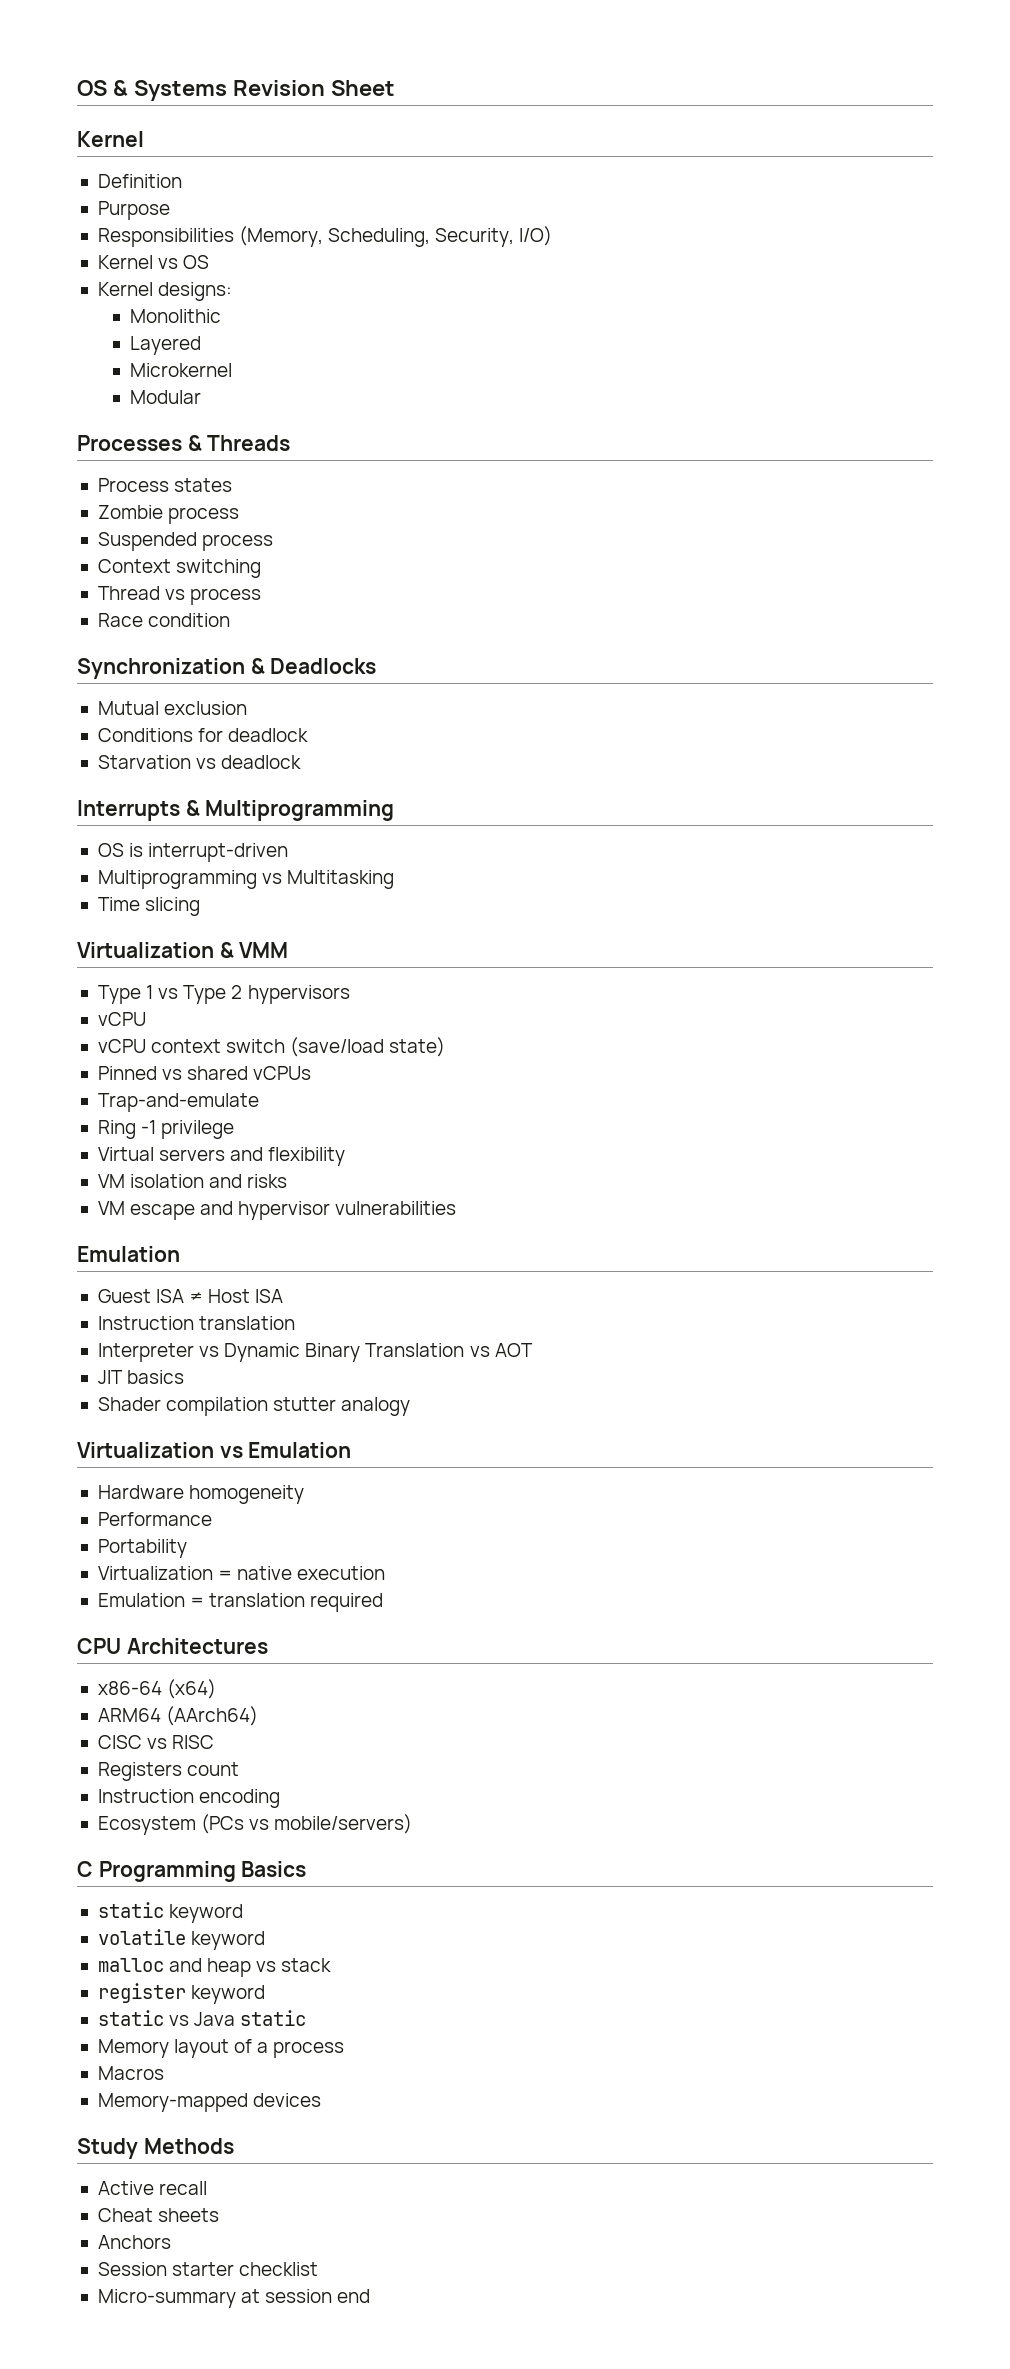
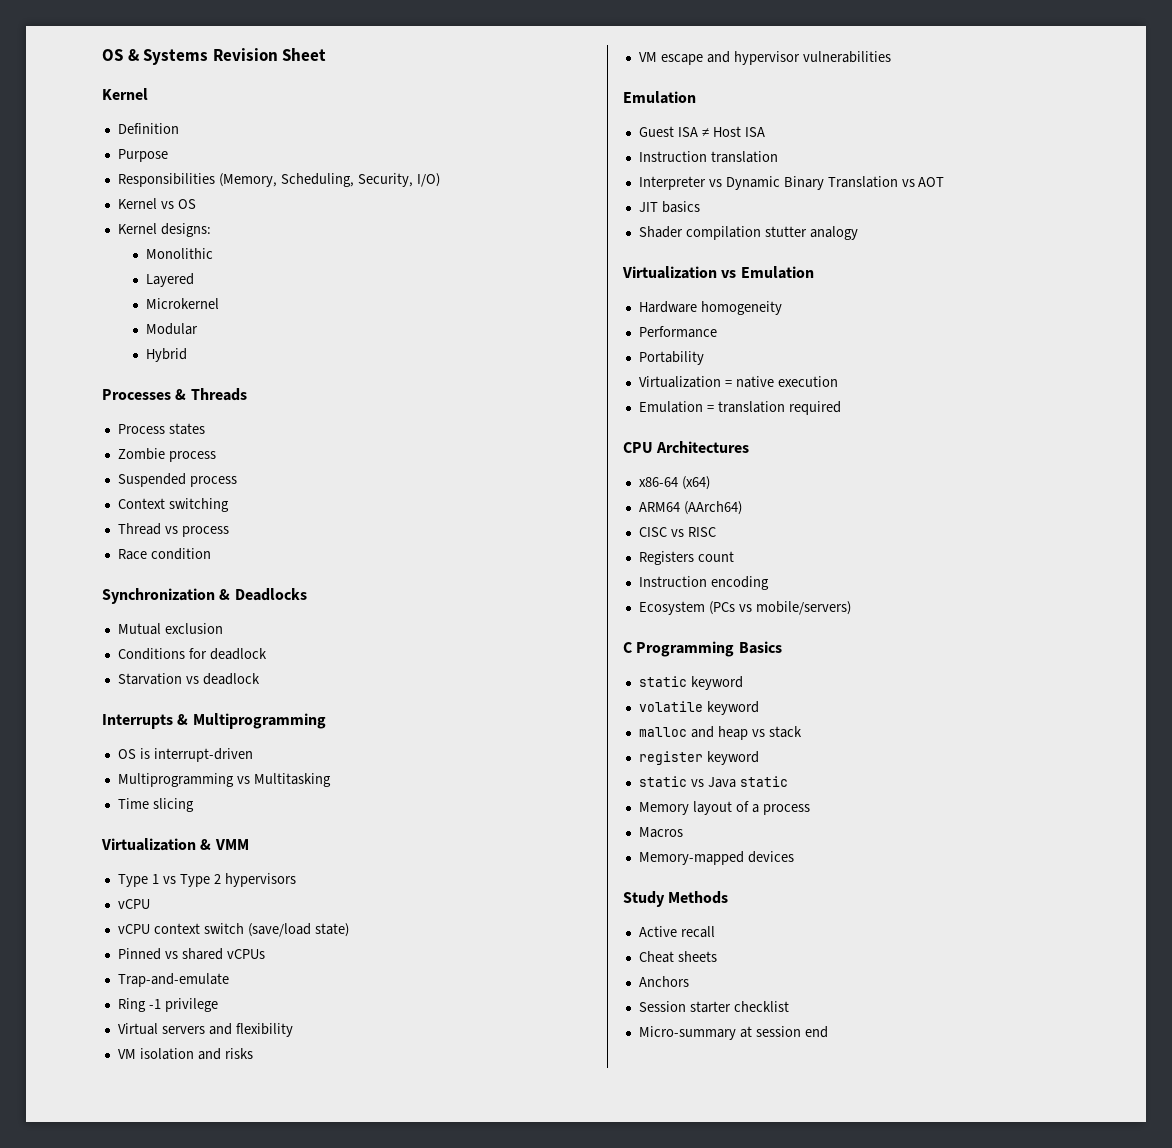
(201, 397) none -> [146,348,188,362] // Hybrid

